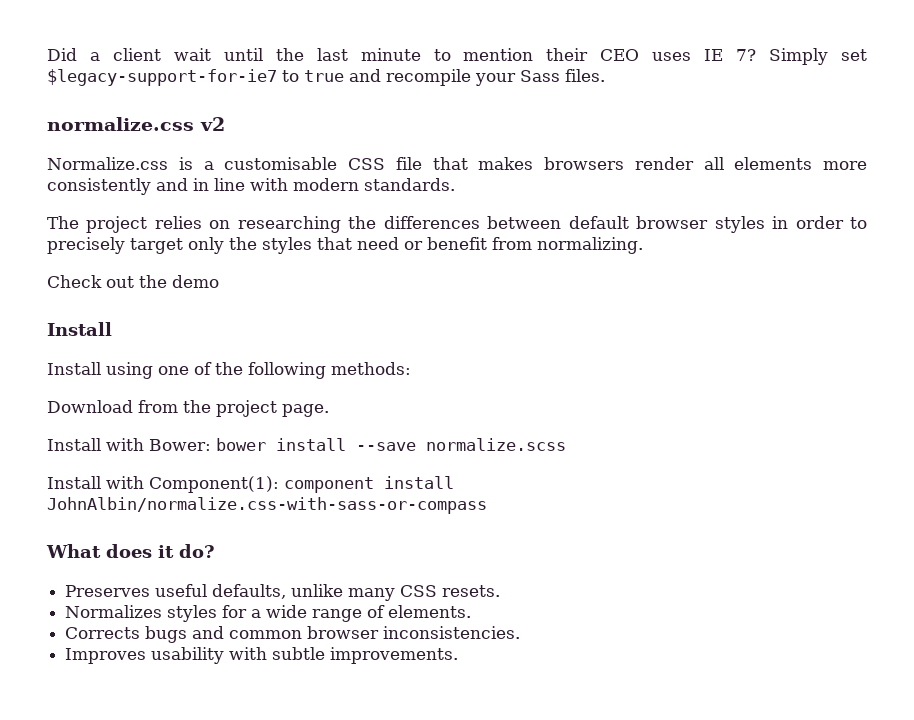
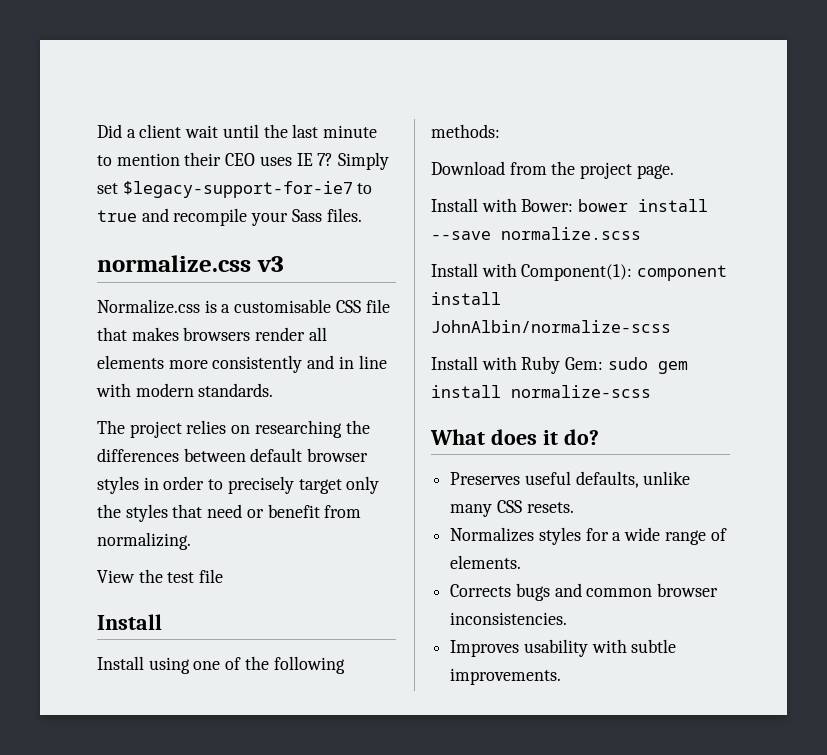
[200,117,225,131] v2 -> [256,256,284,272] v3
[47,275,219,288] Check out the demo -> [97,569,224,583] View the test file
[47,497,487,514] JohnAlbin/normalize.css-with-sass-or-compass -> [431,320,671,333] [431,356,688,374] [431,385,651,398] JohnAlbin/normalize-scss // Install with Ruby Gem: sudo gem install normalize-scss

